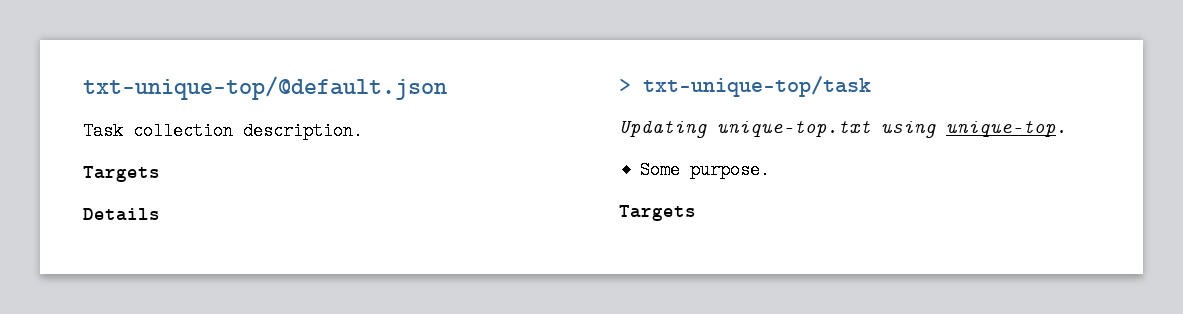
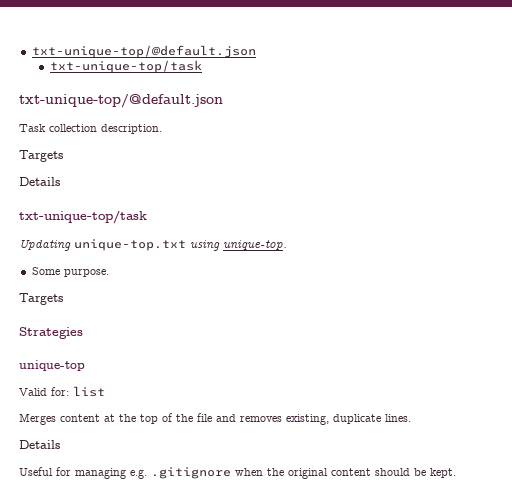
[83,76,447,100] txt-unique-top/@default.json -> [31,45,256,58] [49,60,202,73] [19,94,223,108] txt-unique-top/@default.json // txt-unique-top/task // txt-unique-top/@default.json
[619,79,631,92] > -> (60, 181) none
(696, 213) none -> [19,327,83,339] [19,360,85,371] [19,386,105,397] [19,413,411,425] [19,440,60,449] [19,467,456,479] // Strategies // unique-top // Valid for: list // Merges content at the top of the file and removes existing, duplicate lines. // Details // Useful for managing e.g. .gitignore when the original content should be kept.

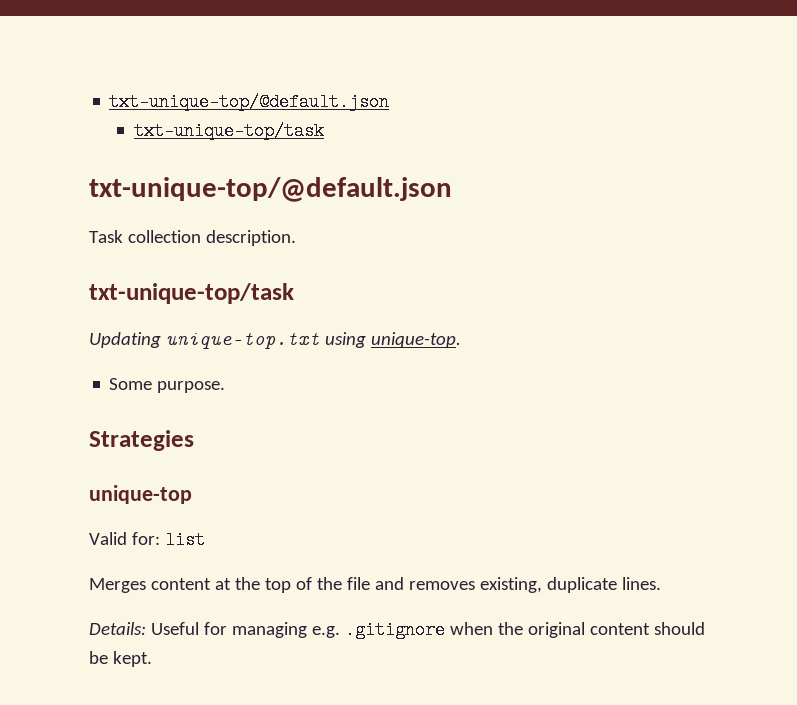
[19,150,63,162] [19,177,60,186] // Targets // Details -> (296, 238) none
[19,293,63,305] // Targets -> (226, 387) none
[19,440,60,449] Details // -> [89,622,146,635] Details:

